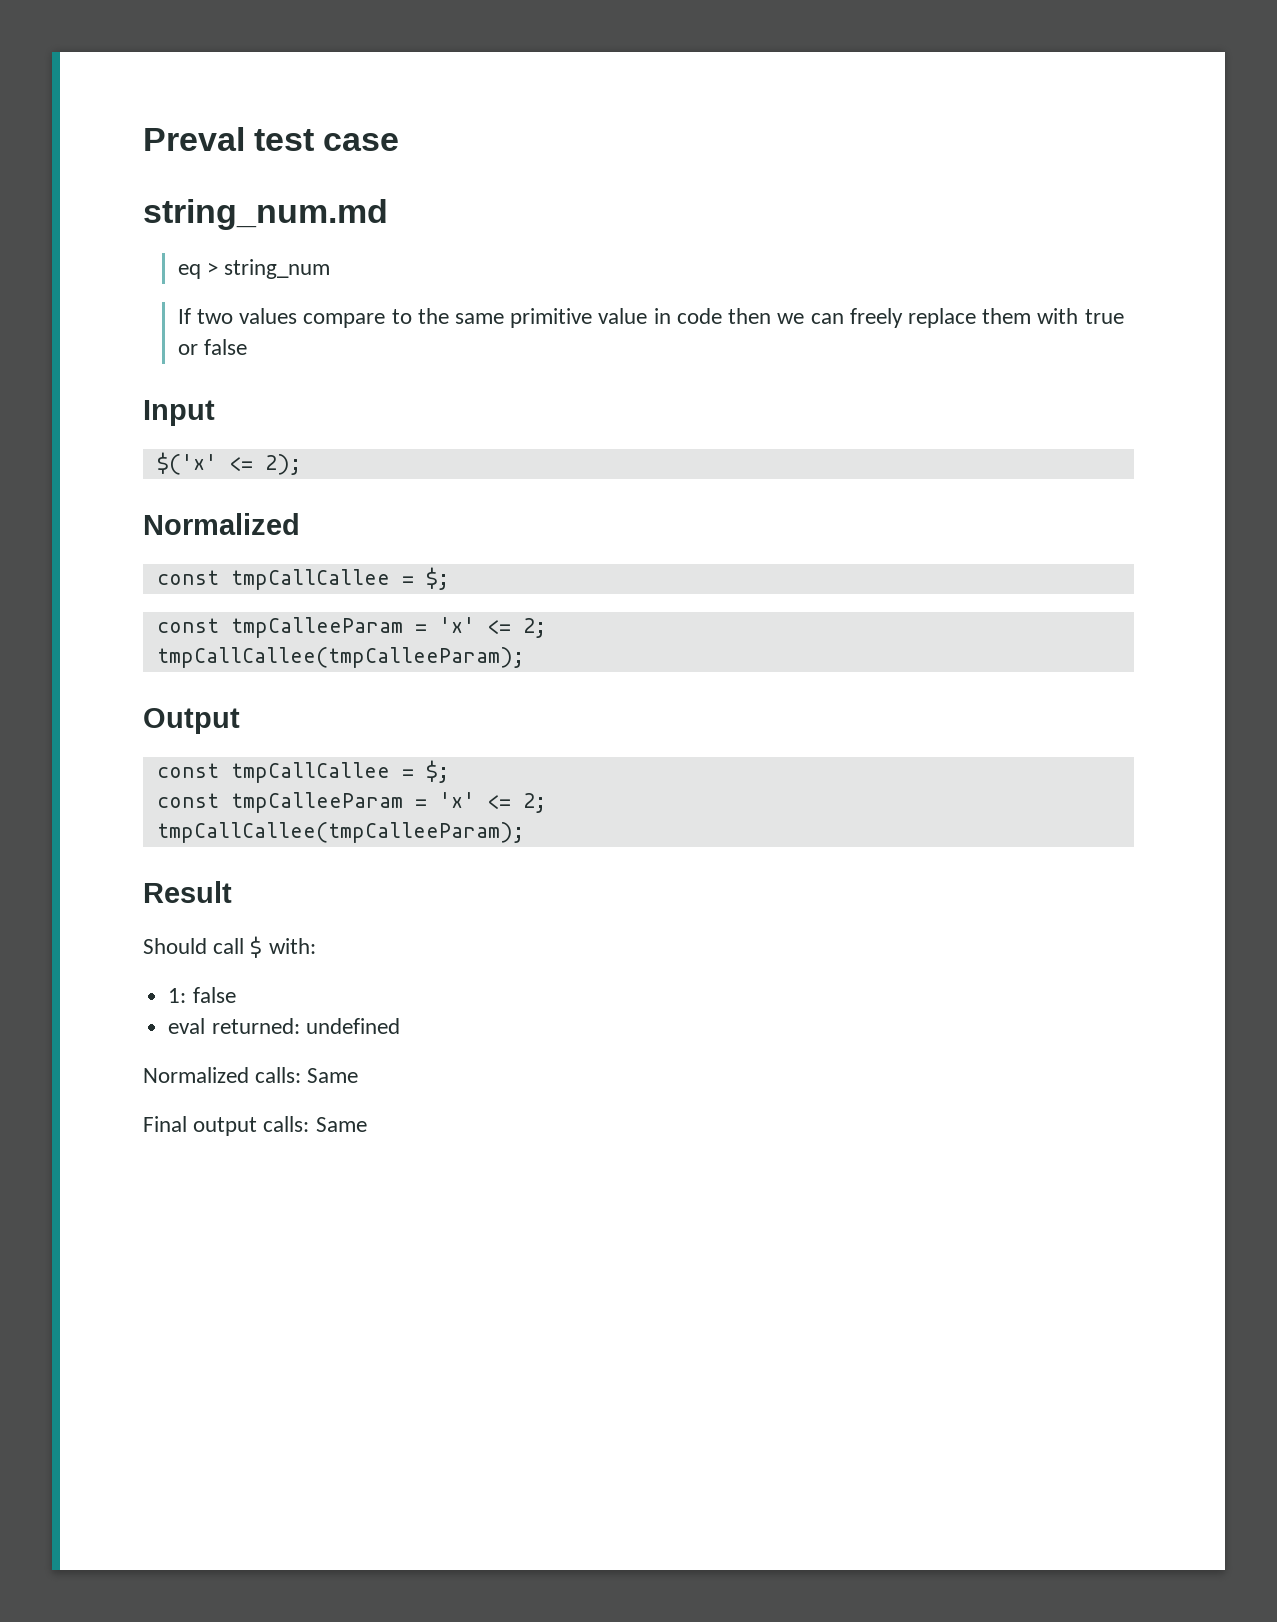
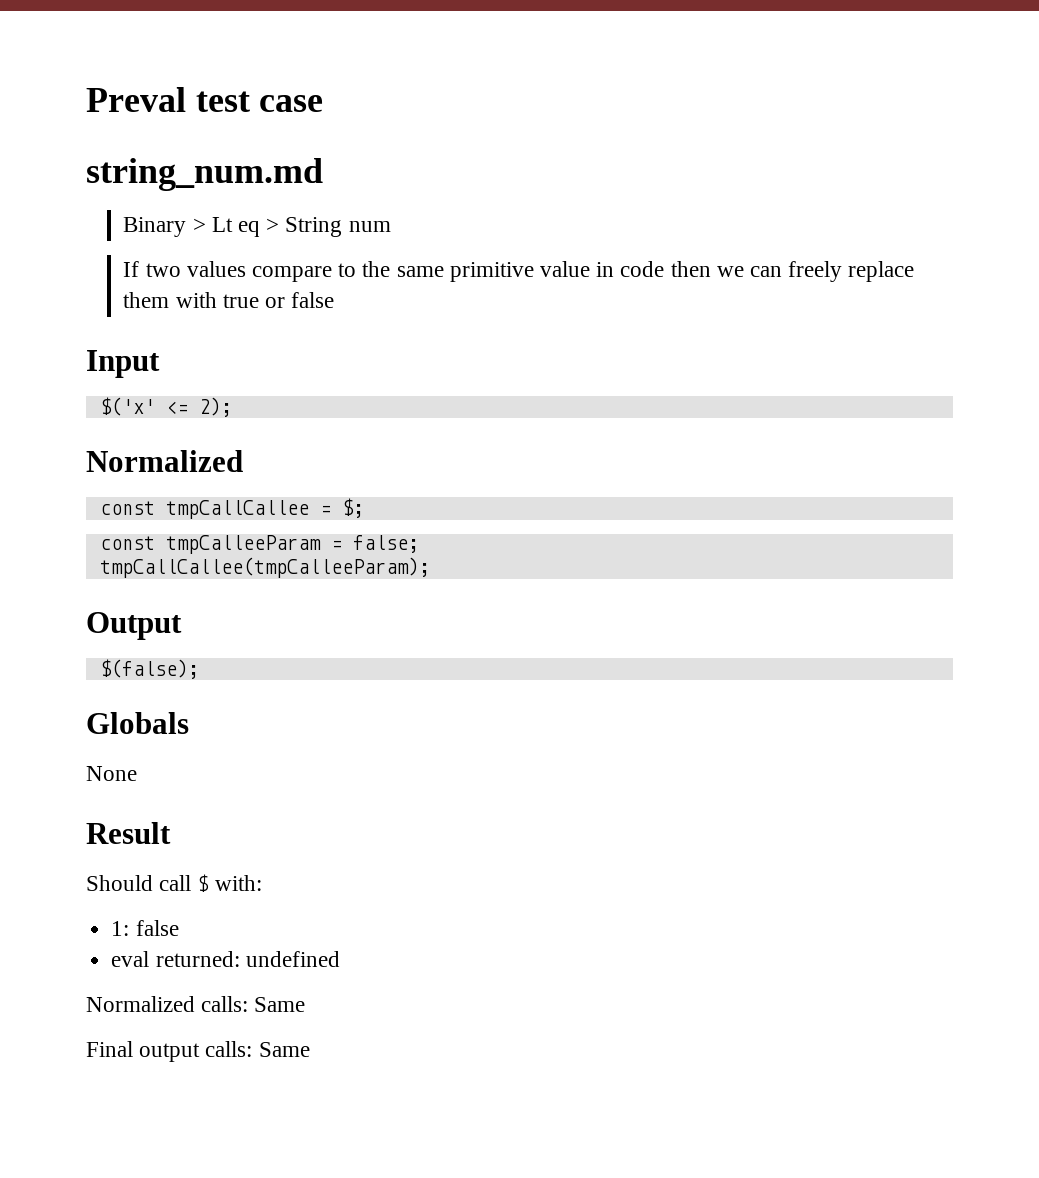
[177,259,331,279] eq > string_num -> [123,217,391,237] Binary > Lt eq > String num
[438,617,546,638] 'x' <= 2; -> [352,535,419,553] false;
[156,760,449,783] [156,792,546,813] [156,822,524,843] const tmpCallCallee = $; // const tmpCalleeParam = 'x' <= 2; // tmpCallCallee(tmpCalleeParam); -> [99,659,199,679] [86,712,189,734] [86,766,137,781] $(false); // Globals // None

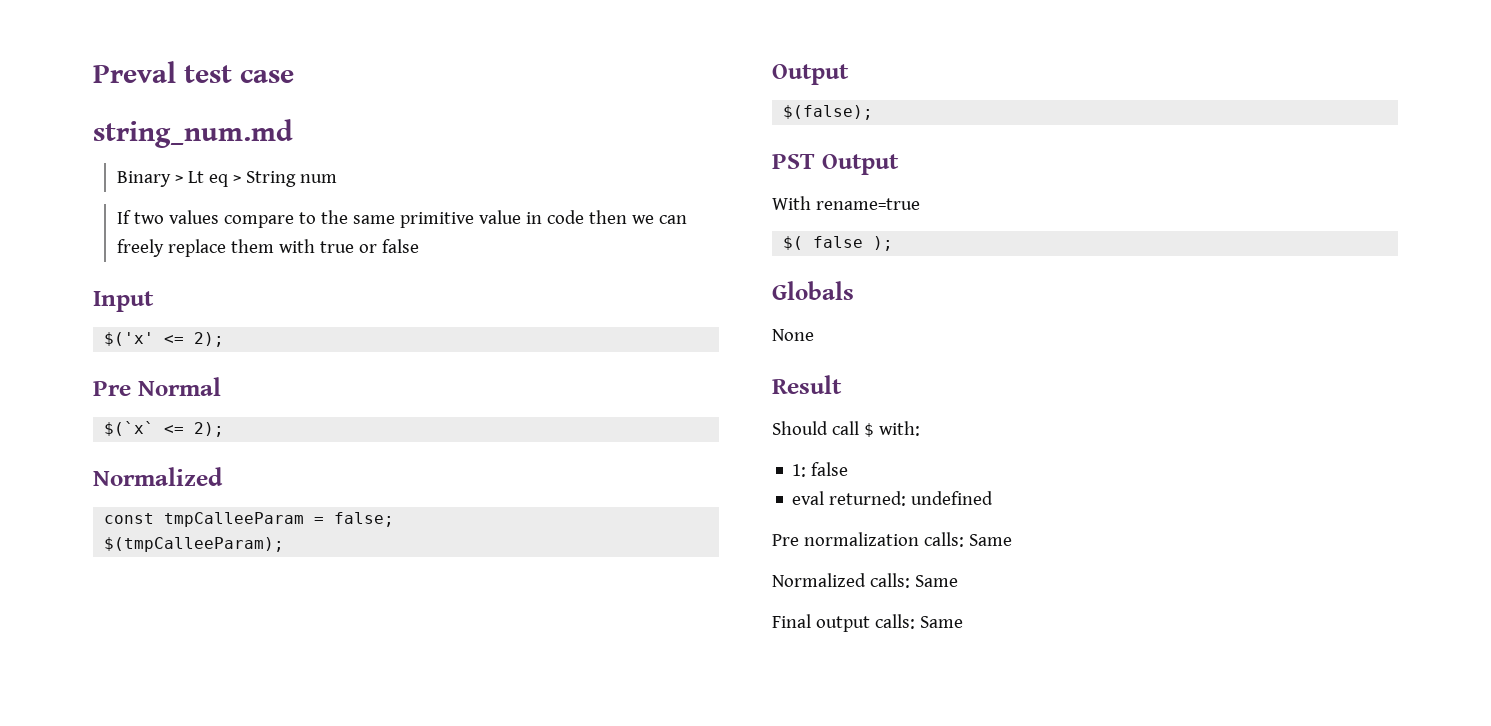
[86,450,243,472] [99,498,364,519] Normalized // const tmpCallCallee = $; -> [93,377,221,396] [104,421,225,437] [93,467,223,486] Pre Normal // $(`x` <= 2); // Normalized
[99,557,430,578] tmpCallCallee(tmpCalleeParam); -> [104,537,285,552] $(tmpCalleeParam);
(199, 669) none -> [772,154,899,175] [772,196,920,210] [783,236,894,251] // PST Output // With rename=true // $( false );
(340, 959) none -> [772,532,1012,547] // Pre normalization calls: Same

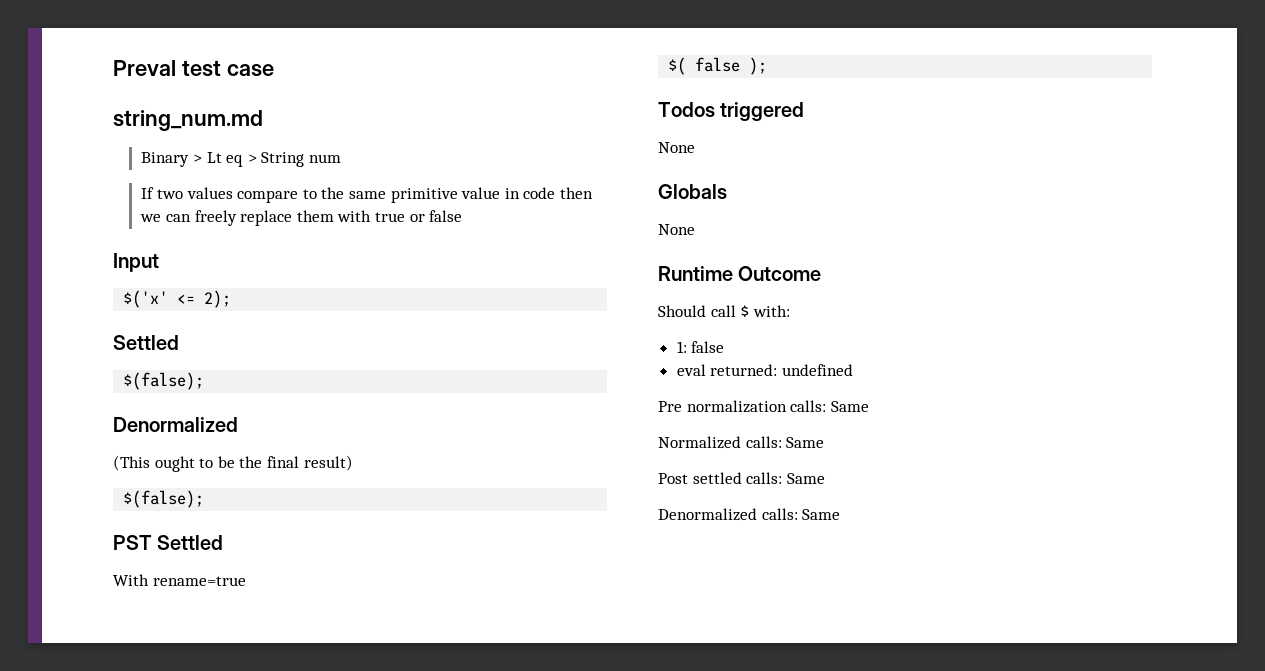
[93,377,221,396] [104,421,225,437] [93,467,223,486] [104,512,395,527] [104,537,285,552] [772,64,849,85] Pre Normal // $(`x` <= 2); // Normalized // const tmpCalleeParam = false; // $(tmpCalleeParam); // Output -> [113,335,179,350] [123,372,205,390] [113,417,238,432] [113,455,353,472] Settled // $(false); // Denormalized // (This ought to be the final result)
[821,154,899,175] Output -> [157,535,224,550] Settled
(894, 243) none -> [658,102,805,121] [658,142,695,153] // Todos triggered // None
[772,375,842,394] Result -> [658,266,822,281] Runtime Outcome
[772,614,963,632] Final output calls: Same -> [658,472,825,484] [658,508,841,521] Post settled calls: Same // Denormalized calls: Same

